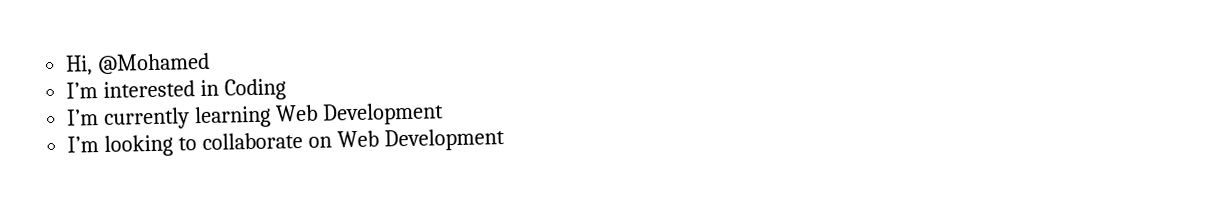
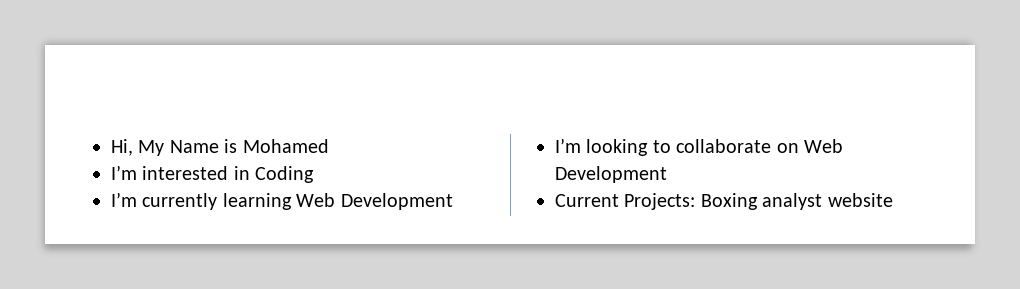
[97,52,211,76] @Mohamed -> [138,139,329,156] My Name is Mohamed
(505, 140) none -> [555,193,893,210] // Current Projects: Boxing analyst website

